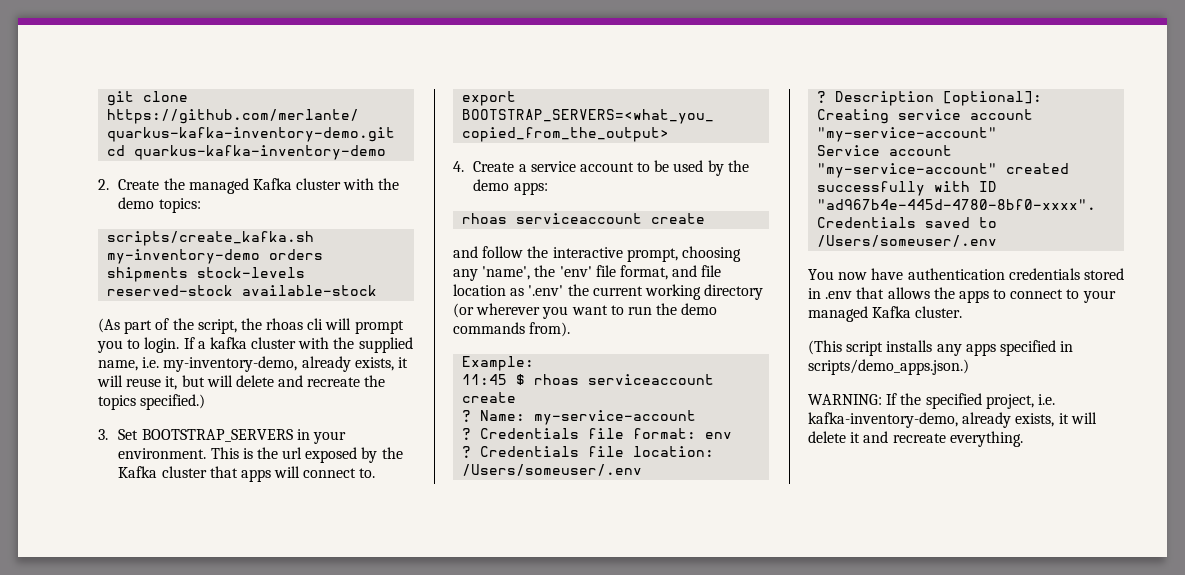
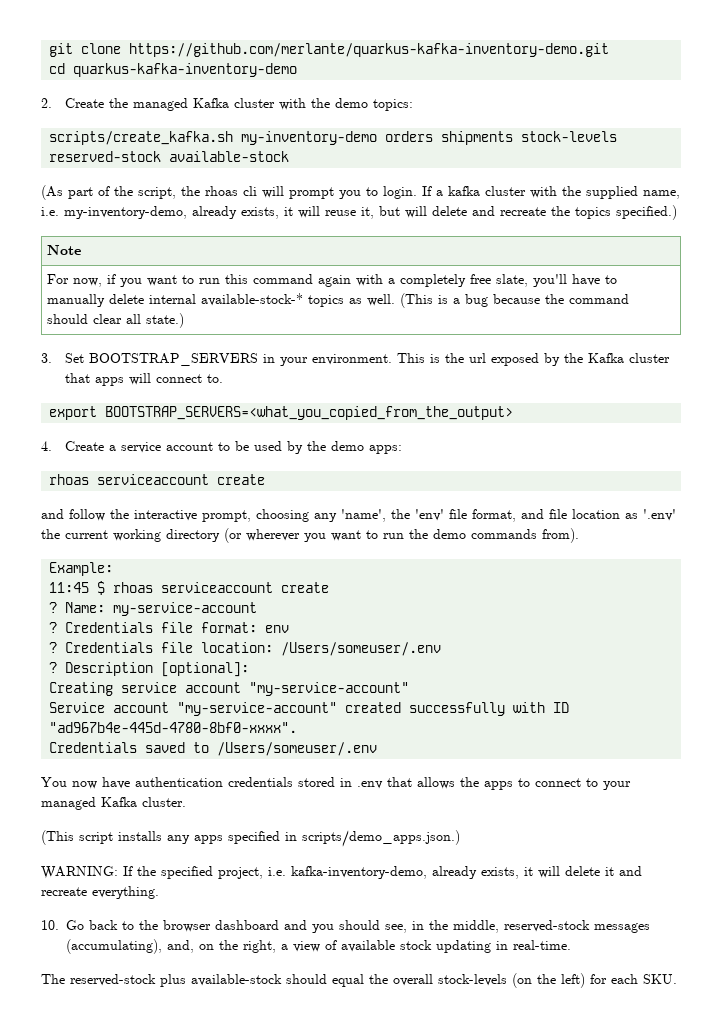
(206, 402) none -> [47,245,82,255] [47,274,618,287] [47,293,630,308] [47,313,185,328] // Note // For now, if you want to run this command again with a completely free slate, you'll have to manually delete internal available-stock-* topics as well. (This is a bug because the command should clear all state.)
(1023, 439) none -> [41,920,650,933] [66,939,571,954] [41,973,677,988] // 10. Go back to the browser dashboard and you should see, in the middle, reserved-stock messages (accumulating), and, on the right, a view of available stock updating in real-time. // The reserved-stock plus available-stock should equal the overall stock-levels (on the left) for each SKU.

